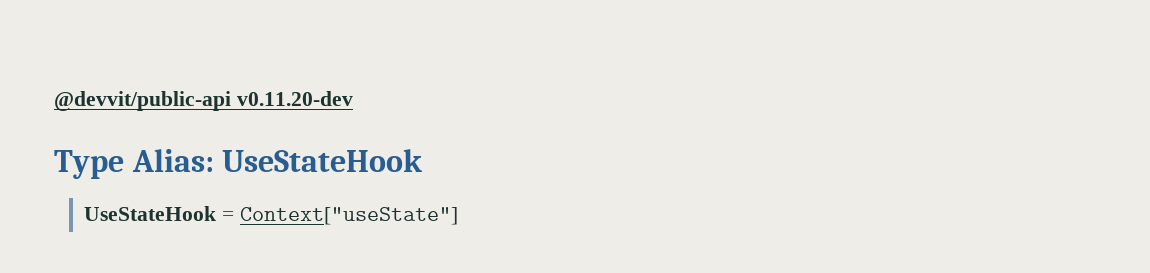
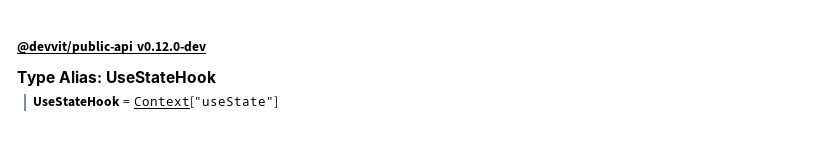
[236,91,353,106] v0.11.20-dev -> [136,41,206,52] v0.12.0-dev

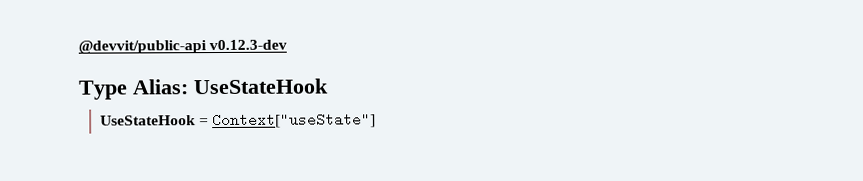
[136,41,206,52] v0.12.0-dev -> [209,39,288,51] v0.12.3-dev

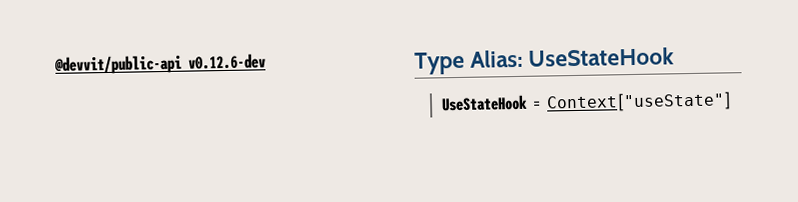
[209,39,288,51] v0.12.3-dev -> [188,53,266,70] v0.12.6-dev

